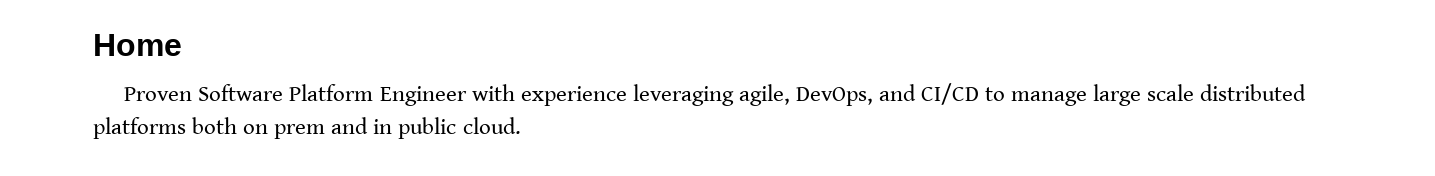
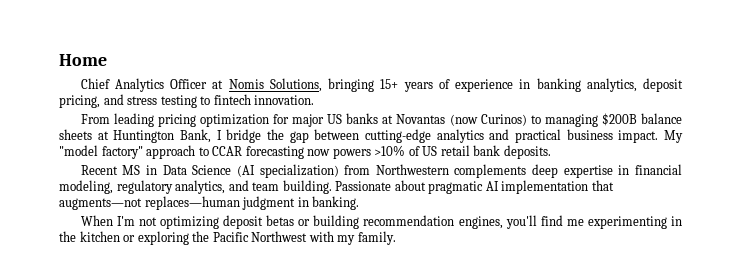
[124,83,1307,106] [93,117,521,139] Proven Software Platform Engineer with experience leveraging agile, DevOps, and CI/CD to manage large scale distributed platforms both on prem and in public cloud. -> [80,78,683,92] [59,94,315,108] [80,113,683,127] [59,129,683,143] [59,145,551,159] [80,164,683,178] [59,180,614,194] [59,196,360,210] [80,215,682,229] [59,231,396,245] Chief Analytics Officer at Nomis Solutions, bringing 15+ years of experience in banking analytics, deposit pricing, and stress testing to fintech innovation. // From leading pricing optimization for major US banks at Novantas (now Curinos) to managing $200B balance sheets at Huntington Bank, I bridge the gap between cutting-edge analytics and practical business impact. My "model factory" approach to CCAR forecasting now powers >10% of US retail bank deposits. // Recent MS in Data Science (AI specialization) from Northwestern complements deep expertise in financial modeling, regulatory analytics, and team building. Passionate about pragmatic AI implementation that augments—not replaces—human judgment in banking. // When I'm not optimizing deposit betas or building recommendation engines, you'll find me experimenting in the kitchen or exploring the Pacific Northwest with my family.

